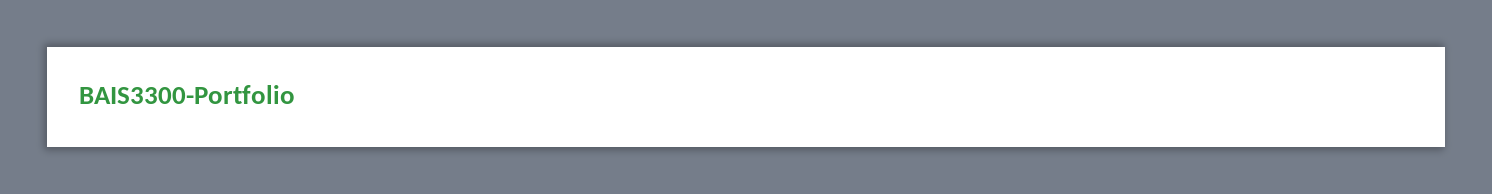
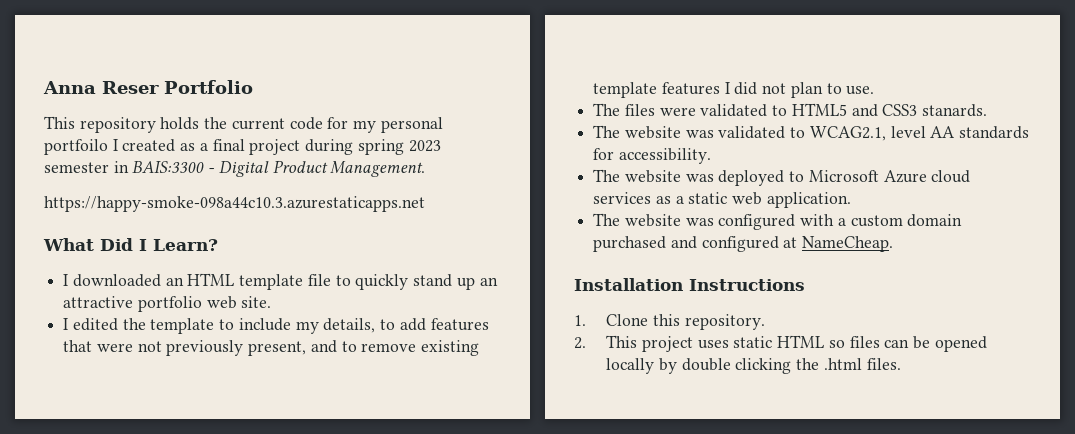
[79,85,295,104] BAIS3300-Portfolio -> [43,80,253,94] [44,116,443,133] [44,139,441,155] [44,160,426,177] [44,196,425,212] [43,238,218,251] [63,273,498,290] [63,296,272,312] [63,318,489,334] [63,340,480,356] [593,82,875,98] [593,103,988,117] [593,125,1030,141] [593,148,711,164] [593,169,971,186] [593,192,851,208] [593,213,963,230] [593,236,894,252] [574,278,805,291] [574,314,765,330] [574,335,987,352] [606,358,901,374] Anna Reser Portfolio // This repository holds the current code for my personal portfoilo I created as a final project during spring 2023 semester in BAIS:3300 - Digital Product Management. // https://happy-smoke-098a44c10.3.azurestaticapps.net // What Did I Learn? // I downloaded an HTML template file to quickly stand up an attractive portfolio web site. // I edited the template to include my details, to add features that were not previously present, and to remove existing template features I did not plan to use. // The files were validated to HTML5 and CSS3 stanards. // The website was validated to WCAG2.1, level AA standards for accessibility. // The website was deployed to Microsoft Azure cloud services as a static web application. // The website was configured with a custom domain purchased and configured at NameCheap. // Installation Instructions // 1. Clone this repository. // 2. This project uses static HTML so files can be opened locally by double clicking the .html files.

